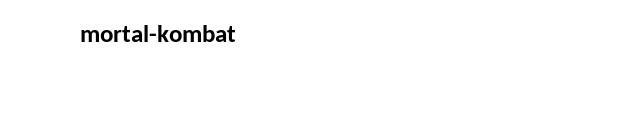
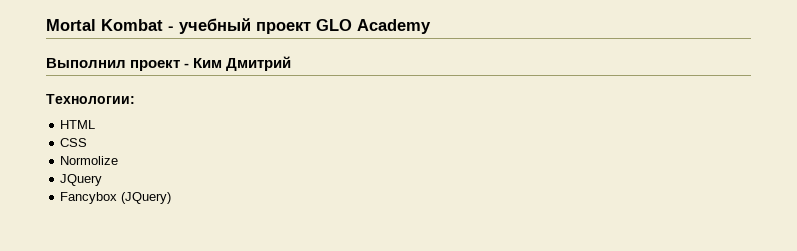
[80,25,236,42] mortal-kombat -> [46,18,431,34] [46,56,292,71] [46,94,135,104] [60,120,96,129] [60,138,88,147] [60,156,119,165] [60,174,103,186] [60,192,172,204] Mortal Kombat - учебный проект GLO Academy // Выполнил проект - Ким Дмитрий // Технологии: // HTML // CSS // Normolize // JQuery // Fancybox (JQuery)

